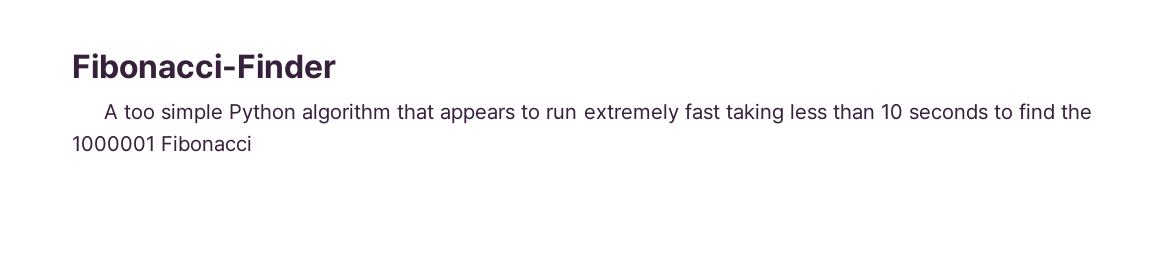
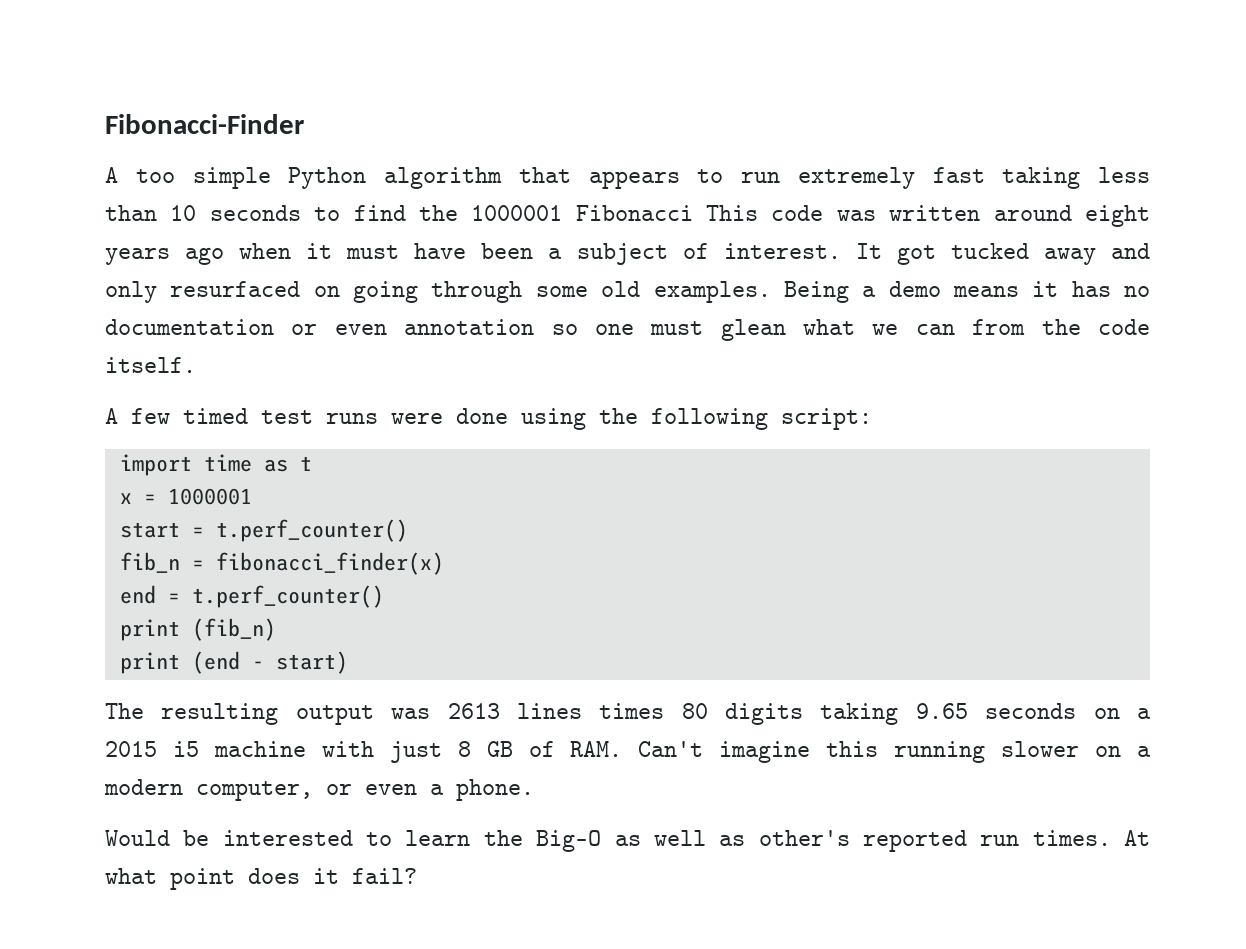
(252, 143) none -> [706,205,1150,227] [105,243,1151,265] [105,281,1151,303] [105,319,1150,341] [105,357,196,373] [105,408,872,430] [119,454,312,476] [119,488,252,505] [119,519,408,542] [119,552,444,575] [119,585,384,608] [119,618,276,641] [119,651,348,674] [105,703,1151,725] [105,741,1151,763] [104,779,534,801] [105,830,1150,852] [105,868,417,890] This code was written around eight years ago when it must have been a subject of interest. It got tucked away and only resurfaced on going through some old examples. Being a demo means it has no documentation or even annotation so one must glean what we can from the code itself. // A few timed test runs were done using the following script: // import time as t // x = 1000001 // start = t.perf_counter() // fib_n = fibonacci_finder(x) // end = t.perf_counter() // print (fib_n) // print (end - start) // The resulting output was 2613 lines times 80 digits taking 9.65 seconds on a 2015 i5 machine with just 8 GB of RAM. Can't imagine this running slower on a modern computer, or even a phone. // Would be interested to learn the Big-O as well as other's reported run times. At what point does it fail?

